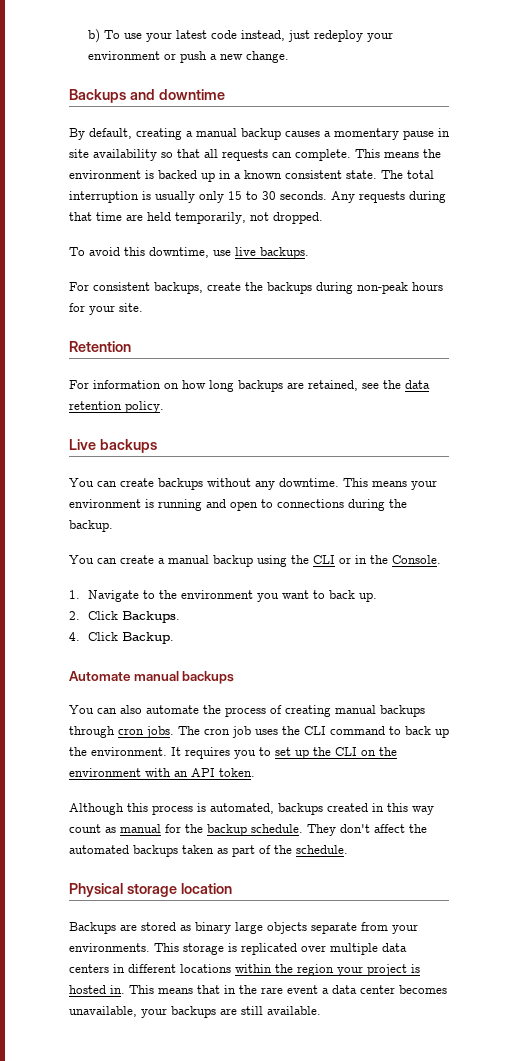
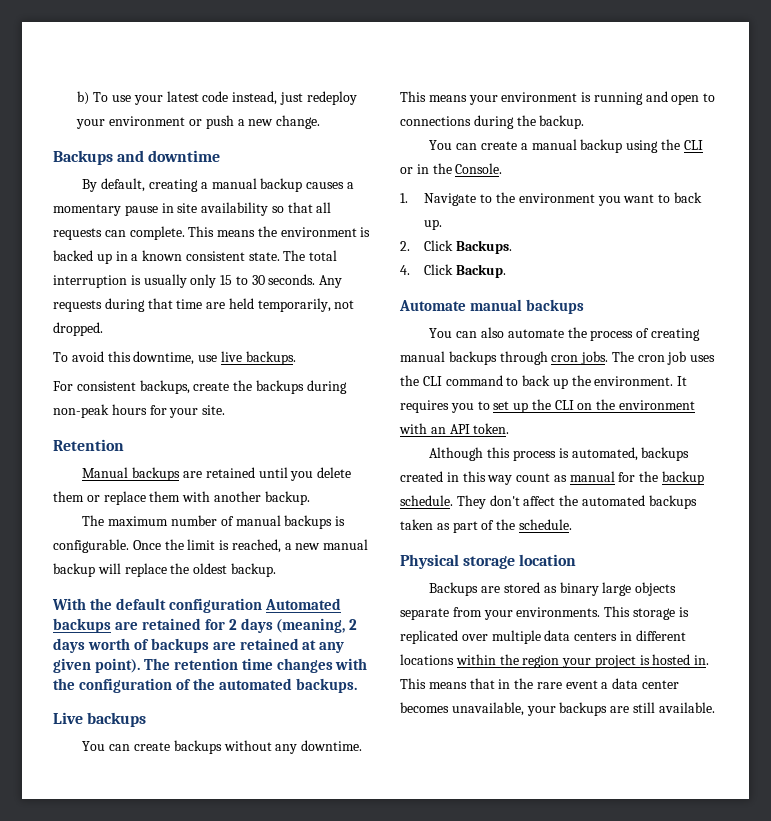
[69,380,430,392] [69,401,164,413] For information on how long backups are retained, see the data retention policy. -> [82,467,352,481] [53,491,310,505] [82,515,346,529] [53,539,369,553] [53,563,276,577] [52,598,341,613] [53,618,358,633] [53,638,345,653] [53,658,368,673] [53,678,357,693] Manual backups are retained until you delete them or replace them with another backup. // The maximum number of manual backups is configurable. Once the limit is reached, a new manual backup will replace the oldest backup. // With the default configuration Automated backups are retained for 2 days (meaning, 2 days worth of backups are retained at any given point). The retention time changes with the configuration of the automated backups.

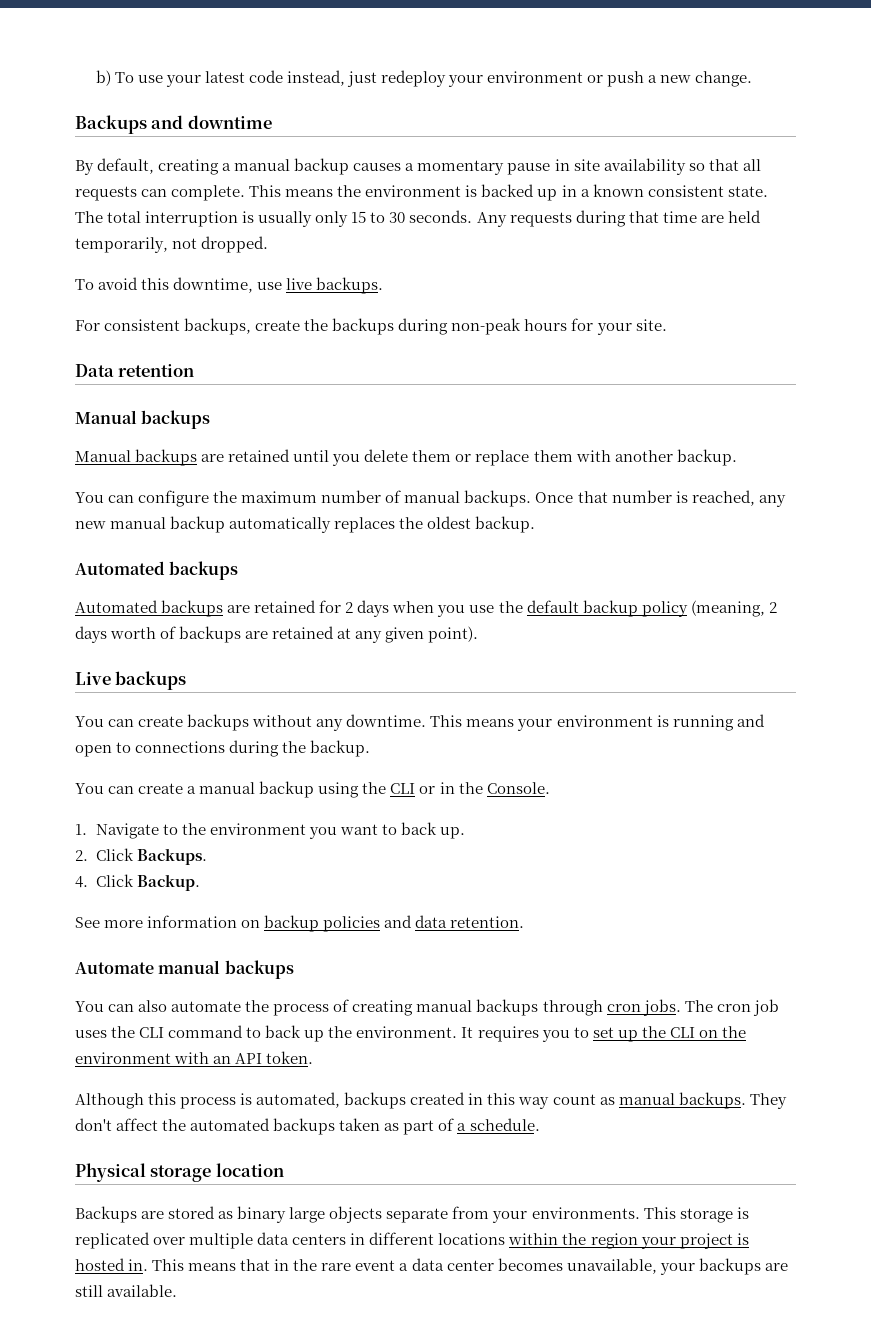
[53,439,124,451] Retention -> [75,364,195,377] [75,410,211,429] Data retention // Manual backups
[82,515,346,529] [53,539,216,553] The maximum number of manual backups is configurable. Once the limit -> [75,490,672,507] You can configure the maximum number of manual backups. Once that number
[284,543,292,550] a -> [758,495,786,507] any
[97,563,167,577] will replace -> [229,517,396,533] automatically replaces
[52,598,262,613] With the default configuration -> [75,561,239,580] Automated backups //
(273, 625) none -> [392,600,688,617] when you use the default backup policy
[143,658,368,673] [53,678,357,693] The retention time changes with the configuration of the automated backups. -> (479, 634) none
(507, 271) none -> [75,915,525,932] // See more information on backup policies and data retention.
[618,471,705,485] [400,495,453,506] for the backup schedule. -> [678,1092,746,1109] backups.
[496,519,516,530] the -> [457,1123,467,1131] a

